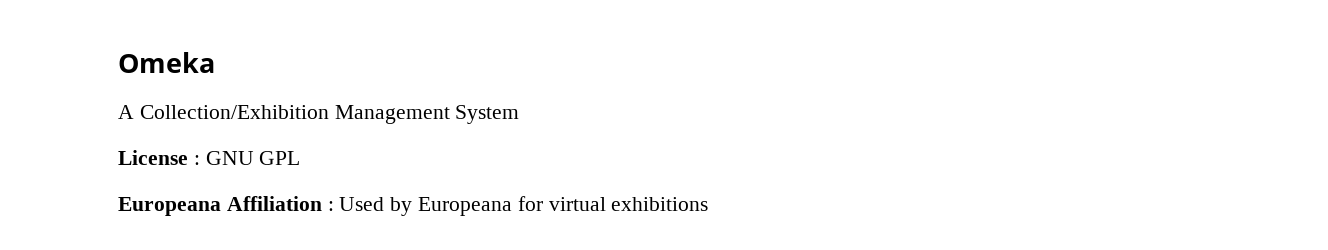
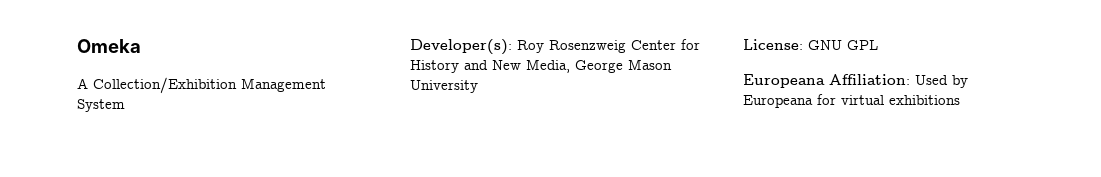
[118,150,200,165] License : -> [410,39,700,55] [410,59,672,73] [410,80,478,93] [743,39,803,50] Developer(s): Roy Rosenzweig Center for History and New Media, George Mason University // License:
[226,196,334,211] Affiliation : -> [829,74,910,85] Affiliation:

